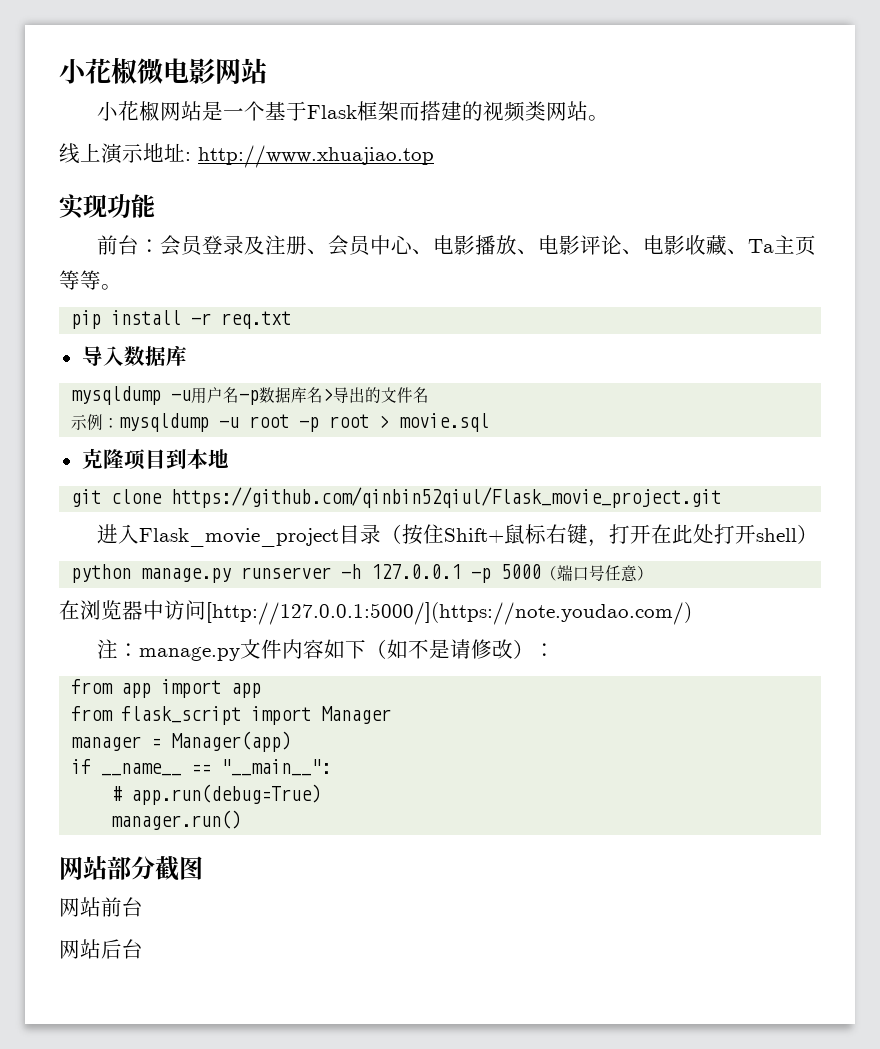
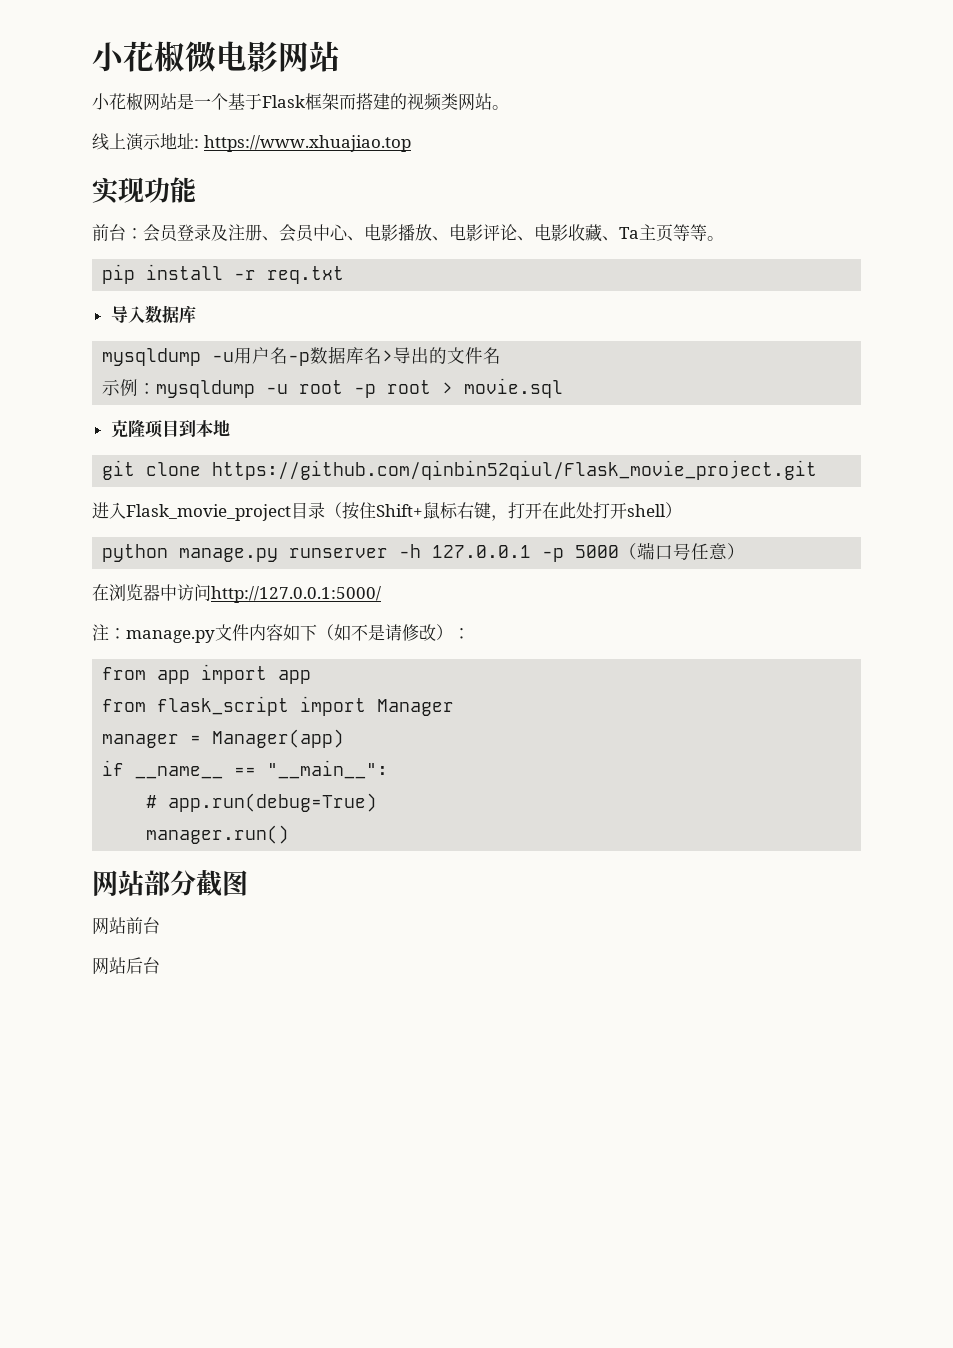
[198,145,434,168] http://www.xhuajiao.top -> [203,135,411,152] https://www.xhuajiao.top
[206,602,692,625] [http://127.0.0.1:5000/](https://note.youdao.com/) -> [211,586,381,603] http://127.0.0.1:5000/

